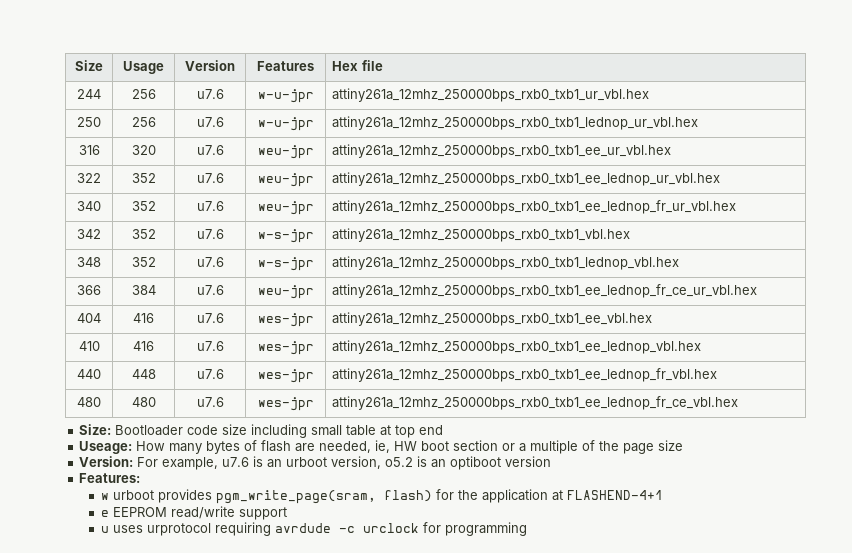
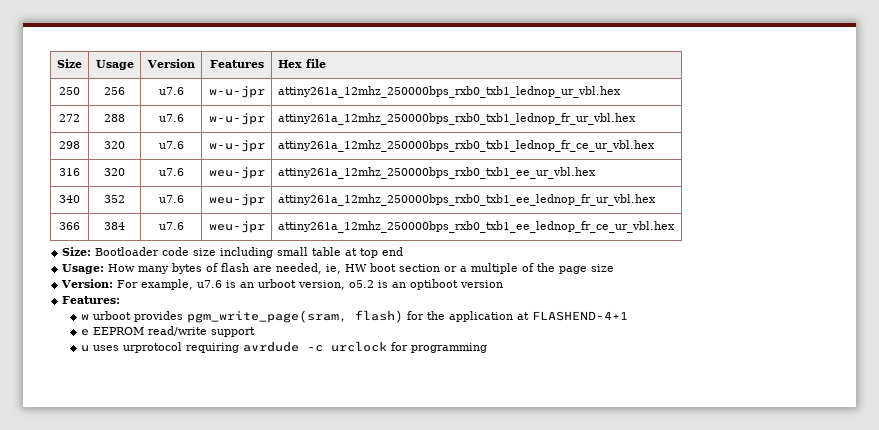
[77,89,101,99] [131,89,156,99] [196,89,224,99] [257,89,314,103] [332,88,650,102] // 244 | 256 | u7.6 | w-u-jpr | attiny261a_12mhz_250000bps_rxb0_txb1_ur_vbl.hex -> (326, 63) none
(699, 123) none -> [59,114,80,122] [104,114,125,122] [158,114,184,122] [208,113,265,125] [277,113,636,125] [59,141,80,149] [104,141,125,149] [158,141,184,149] [208,140,265,152] [277,140,655,152] // 272 | 288 | u7.6 | w-u-jpr | attiny261a_12mhz_250000bps_rxb0_txb1_lednop_fr_ur_vbl.hex // 298 | 320 | u7.6 | w-u-jpr | attiny261a_12mhz_250000bps_rxb0_txb1_lednop_fr_ce_ur_vbl.hex
[77,173,101,183] [131,173,156,183] [196,173,224,183] [257,173,314,187] [332,172,721,186] // 322 | 352 | u7.6 | weu-jpr | attiny261a_12mhz_250000bps_rxb0_txb1_ee_lednop_ur_vbl.hex -> (596, 173) none
[77,229,101,239] [131,229,156,239] [196,229,224,239] [257,229,314,243] [332,228,631,242] [77,257,101,267] [131,257,156,267] [196,257,224,267] [257,257,314,271] [332,256,680,270] // 342 | 352 | u7.6 | w-s-jpr | attiny261a_12mhz_250000bps_rxb0_txb1_vbl.hex // 348 | 352 | u7.6 | w-s-jpr | attiny261a_12mhz_250000bps_rxb0_txb1_lednop_vbl.hex -> (656, 200) none
[77,313,101,323] [133,313,154,323] [196,313,224,323] [257,313,314,327] [332,312,653,326] [78,341,100,351] [133,341,154,351] [196,341,224,351] [257,341,314,355] [332,340,702,354] [77,369,101,379] [131,369,156,379] [196,369,224,379] [257,369,314,383] [332,368,718,382] [77,397,101,407] [131,397,156,407] [196,397,224,407] [257,397,314,411] [332,396,739,410] // 404 | 416 | u7.6 | wes-jpr | attiny261a_12mhz_250000bps_rxb0_txb1_ee_vbl.hex // 410 | 416 | u7.6 | wes-jpr | attiny261a_12mhz_250000bps_rxb0_txb1_ee_lednop_vbl.hex // 440 | 448 | u7.6 | wes-jpr | attiny261a_12mhz_250000bps_rxb0_txb1_ee_lednop_fr_vbl.hex // 480 | 480 | u7.6 | wes-jpr | attiny261a_12mhz_250000bps_rxb0_txb1_ee_lednop_fr_ce_vbl.hex -> (675, 227) none
[79,441,133,454] Useage: -> [62,264,105,274] Usage:

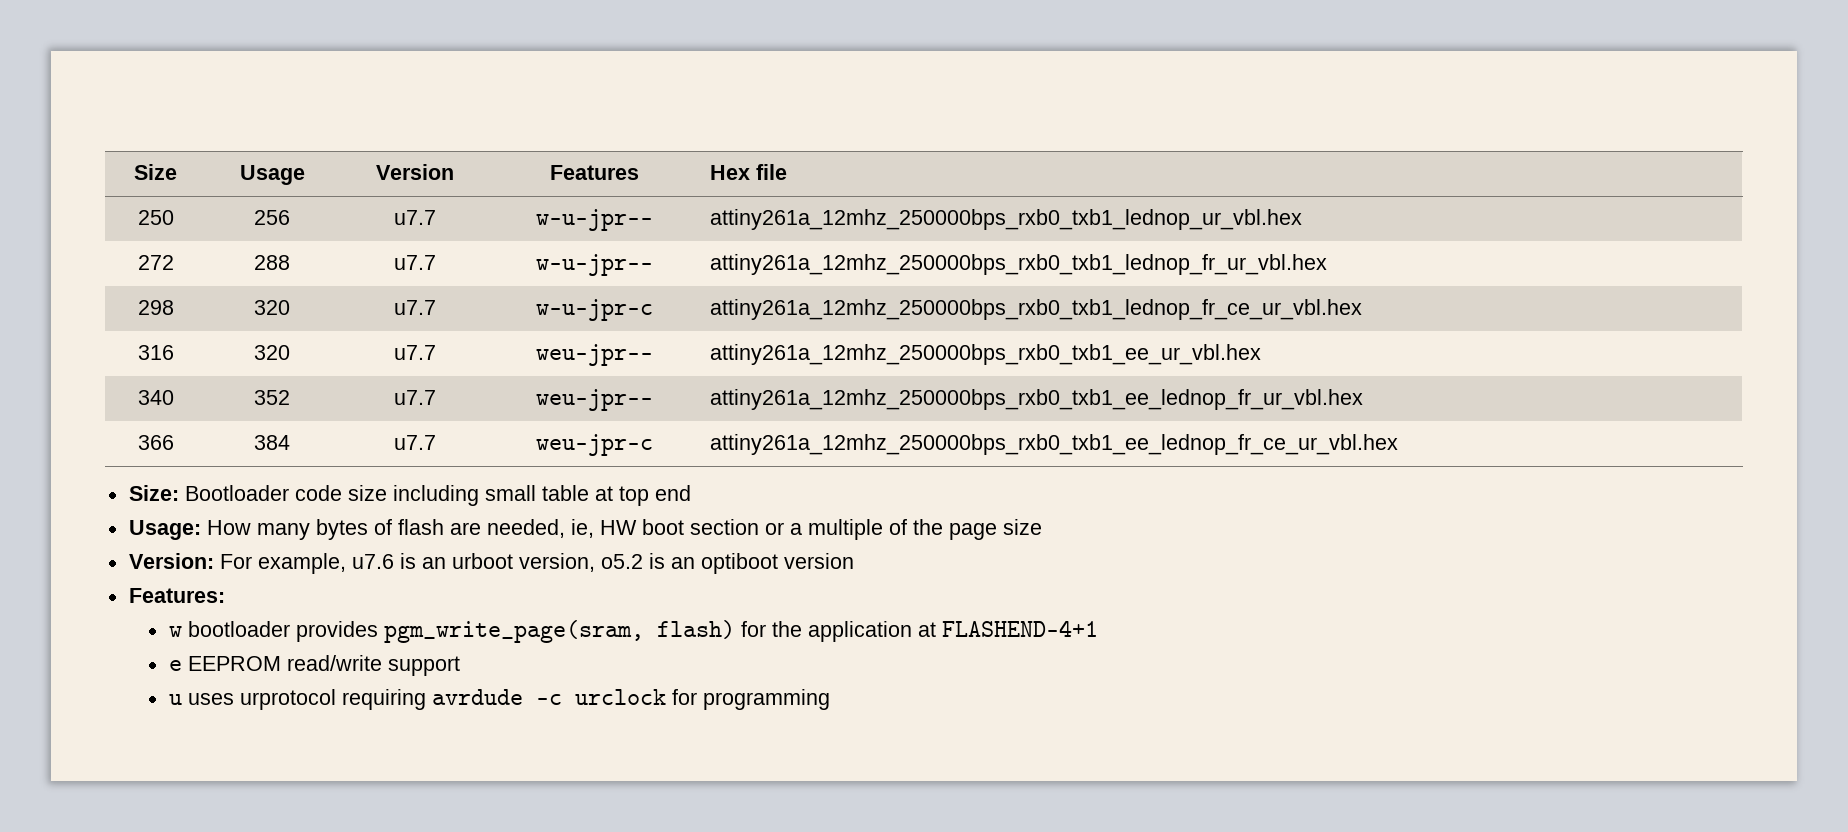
[158,87,184,95] [208,86,265,98] u7.6 | w-u-jpr -> [393,210,436,225] [536,209,653,231] u7.7 | w-u-jpr--
[158,114,184,122] [208,113,265,125] u7.6 | w-u-jpr -> [393,255,436,270] [536,254,653,276] u7.7 | w-u-jpr--
[158,141,184,149] [208,140,265,152] u7.6 | w-u-jpr -> [393,300,436,315] [536,299,653,321] u7.7 | w-u-jpr-c
[158,168,184,176] [208,167,265,179] u7.6 | weu-jpr -> [393,345,436,360] [536,344,653,366] u7.7 | weu-jpr--
[158,195,184,203] [208,194,265,206] u7.6 | weu-jpr -> [393,390,436,405] [536,389,653,411] u7.7 | weu-jpr--
[158,222,184,230] [208,221,265,233] u7.6 | weu-jpr -> [393,435,436,450] [536,434,653,456] u7.7 | weu-jpr-c
[92,311,131,320] urboot -> [187,621,290,637] bootloader

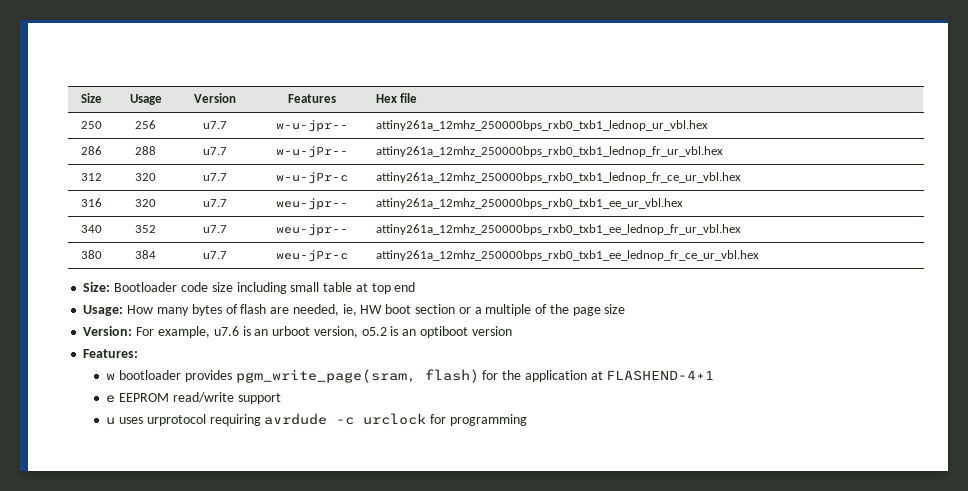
[137,255,174,270] 272 -> [81,146,102,155] 286
[536,254,653,276] w-u-jpr-- -> [275,146,348,158] w-u-jPr--
[137,300,174,315] [254,300,290,315] [393,300,436,315] [536,299,653,321] 298 | 320 | u7.7 | w-u-jpr-c -> [81,173,102,181] [135,173,156,181] [202,173,227,181] [275,172,348,184] 312 | 320 | u7.7 | w-u-jPr-c
[137,435,174,450] 366 -> [81,250,102,259] 380
[536,434,653,456] weu-jpr-c -> [275,250,348,262] weu-jPr-c

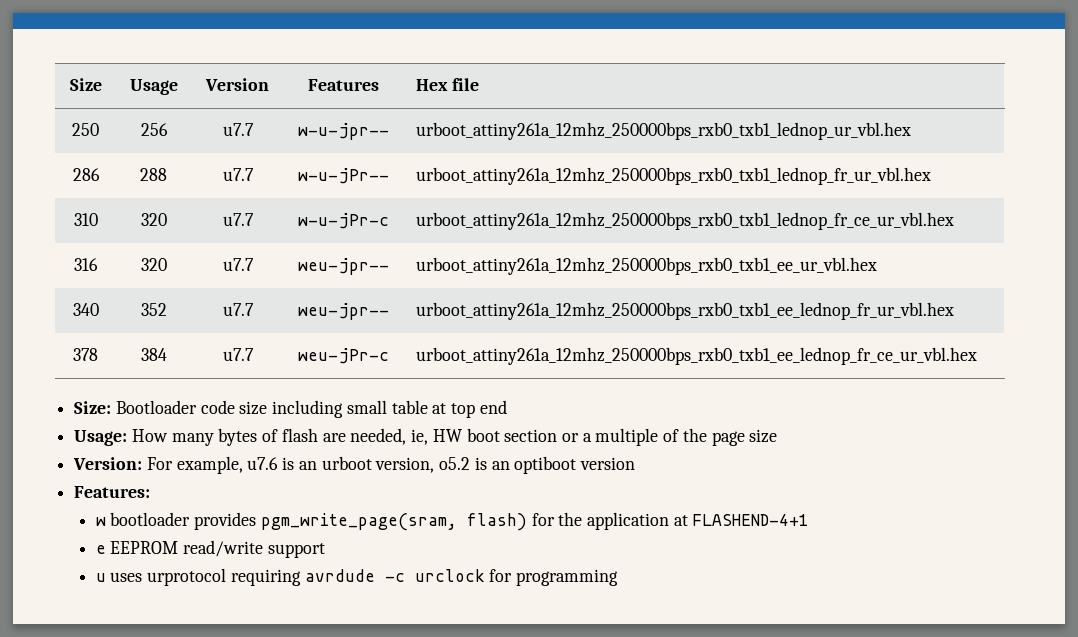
[375,120,708,131] attiny261a_12mhz_250000bps_rxb0_txb1_lednop_ur_vbl.hex -> [415,122,911,140] urboot_attiny261a_12mhz_250000bps_rxb0_txb1_lednop_ur_vbl.hex
[375,146,723,157] [81,173,102,181] attiny261a_12mhz_250000bps_rxb0_txb1_lednop_fr_ur_vbl.hex // 312 -> [415,167,931,185] [73,213,98,226] urboot_attiny261a_12mhz_250000bps_rxb0_txb1_lednop_fr_ur_vbl.hex // 310
[375,172,741,183] attiny261a_12mhz_250000bps_rxb0_txb1_lednop_fr_ce_ur_vbl.hex -> [415,212,954,230] urboot_attiny261a_12mhz_250000bps_rxb0_txb1_lednop_fr_ce_ur_vbl.hex
[375,198,683,209] attiny261a_12mhz_250000bps_rxb0_txb1_ee_ur_vbl.hex -> [415,257,877,275] urboot_attiny261a_12mhz_250000bps_rxb0_txb1_ee_ur_vbl.hex
[375,224,741,235] [81,250,102,259] attiny261a_12mhz_250000bps_rxb0_txb1_ee_lednop_fr_ur_vbl.hex // 380 -> [415,302,954,320] [73,348,98,361] urboot_attiny261a_12mhz_250000bps_rxb0_txb1_ee_lednop_fr_ur_vbl.hex // 378
[375,250,759,261] attiny261a_12mhz_250000bps_rxb0_txb1_ee_lednop_fr_ce_ur_vbl.hex -> [415,347,977,365] urboot_attiny261a_12mhz_250000bps_rxb0_txb1_ee_lednop_fr_ce_ur_vbl.hex

